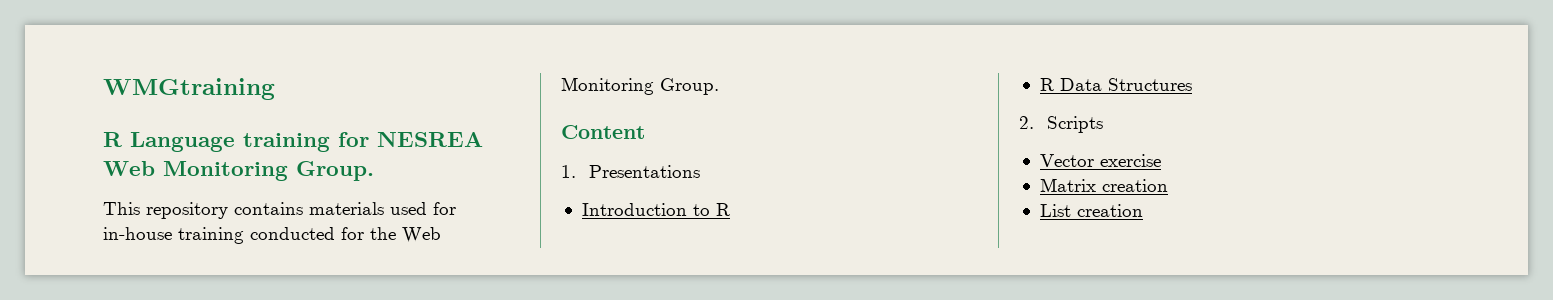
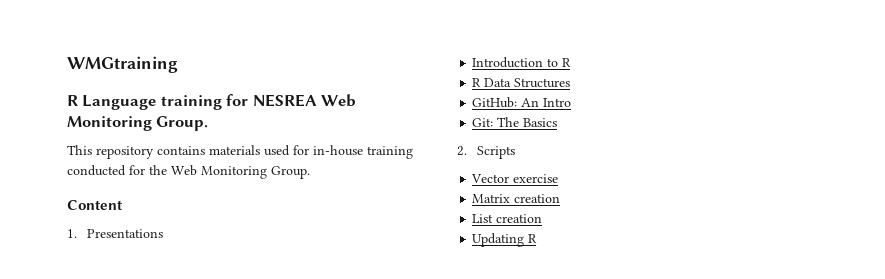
(1192, 84) none -> [472,97,572,108] [472,117,558,127] // GitHub: An Intro // Git: The Basics
(1143, 210) none -> [472,233,538,247] // Updating R

